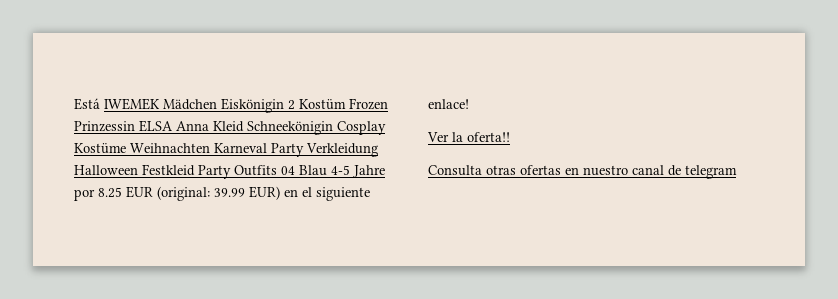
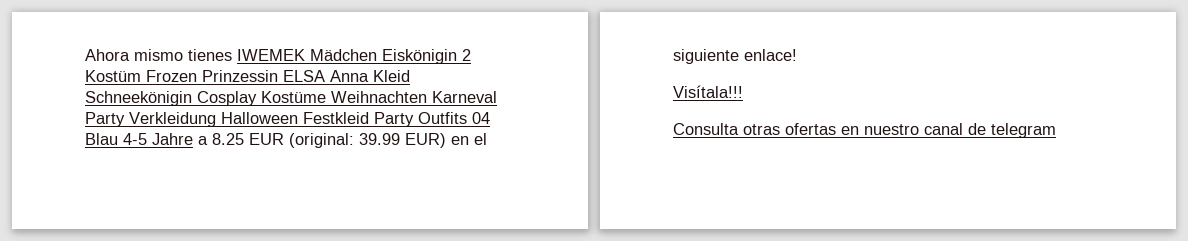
[74,98,100,110] Está -> [85,49,232,61] Ahora mismo tienes
[74,189,95,201] por -> [198,136,208,145] a
[427,132,510,142] Ver la oferta!! -> [673,85,743,98] Visítala!!!

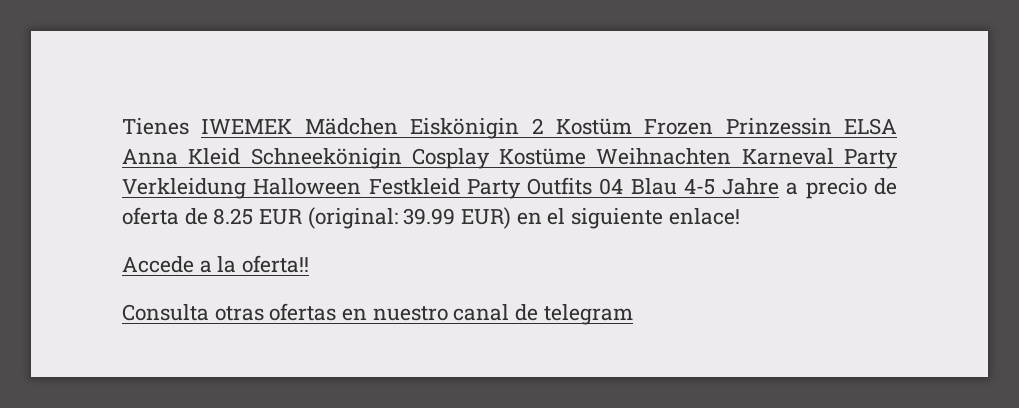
[85,49,232,61] Ahora mismo tienes -> [122,118,189,135] Tienes
(208, 140) none -> [805,178,897,199] [122,207,208,225] precio de oferta de
[673,85,743,98] Visítala!!! -> [122,255,310,273] Accede a la oferta!!

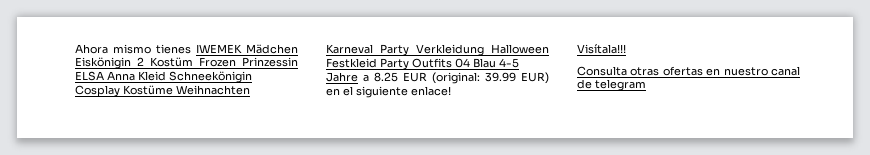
[122,118,189,135] Tienes -> [75,44,191,54] Ahora mismo tienes
[805,178,897,199] [122,207,208,225] precio de oferta de -> (369, 78) none
[122,255,310,273] Accede a la oferta!! -> [577,44,626,54] Visítala!!!

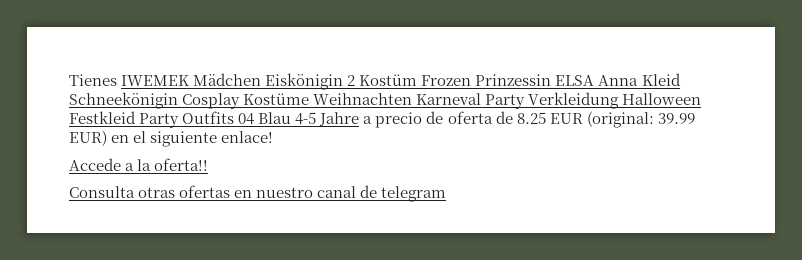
[75,44,191,54] Ahora mismo tienes -> [69,74,117,86] Tienes
(369, 78) none -> [375,111,513,128] precio de oferta de
[577,44,626,54] Visítala!!! -> [69,158,209,171] Accede a la oferta!!

